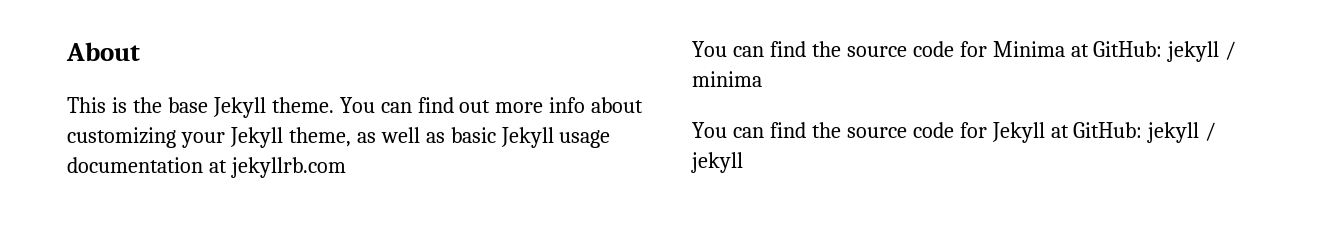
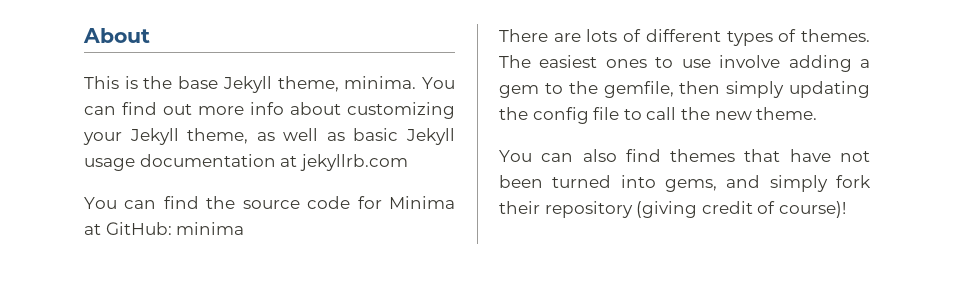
[271,97,334,113] theme. -> [277,76,417,92] theme, minima.
[1167,41,1237,62] jekyll / -> (172, 228) none
[692,122,1217,143] [691,152,743,173] You can find the source code for Jekyll at GitHub: jekyll / jekyll -> [499,29,870,46] [499,55,870,72] [499,81,870,98] [499,107,818,124] [499,149,870,162] [499,175,871,192] [499,201,846,218] There are lots of different types of themes. The easiest ones to use involve adding a gem to the gemfile, then simply updating the config file to call the new theme. // You can also find themes that have not been turned into gems, and simply fork their repository (giving credit of course)!

